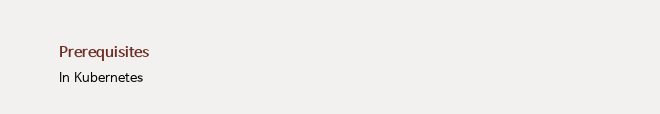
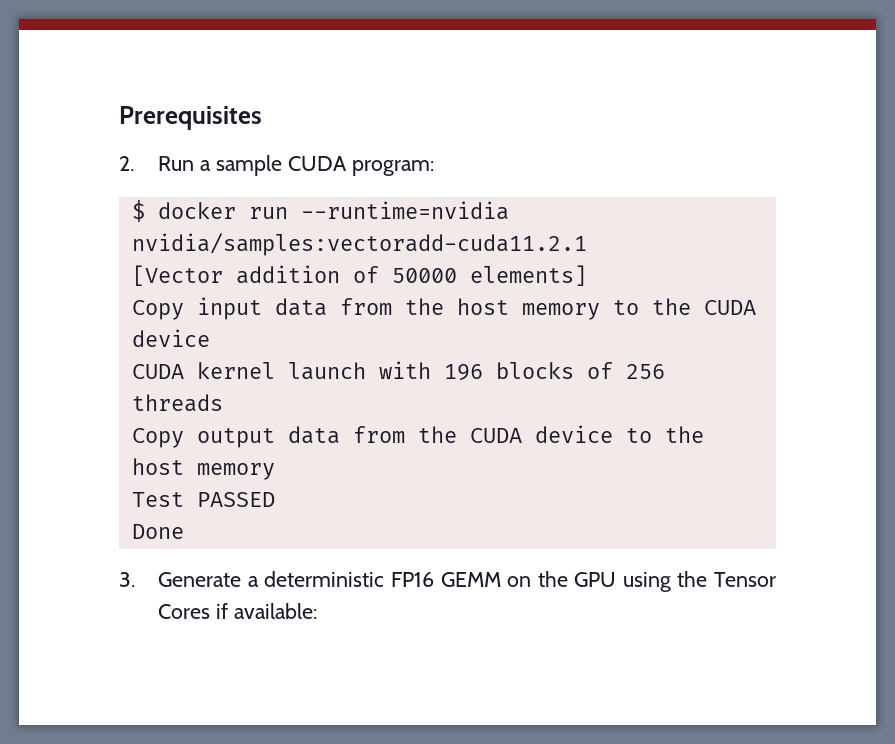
[59,72,143,83] In Kubernetes -> [119,155,434,176] [131,200,509,222] [131,233,587,256] [131,265,587,286] [131,297,756,320] [131,329,210,347] [131,361,665,381] [131,394,223,412] [131,425,704,448] [131,458,275,480] [131,492,275,507] [131,524,184,539] [119,571,776,592] [158,603,317,619] 2. Run a sample CUDA program: // $ docker run --runtime=nvidia nvidia/samples:vectoradd-cuda11.2.1 // [Vector addition of 50000 elements] // Copy input data from the host memory to the CUDA device // CUDA kernel launch with 196 blocks of 256 threads // Copy output data from the CUDA device to the host memory // Test PASSED // Done // 3. Generate a deterministic FP16 GEMM on the GPU using the Tensor Cores if available:

